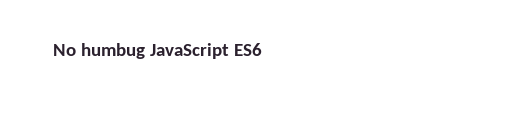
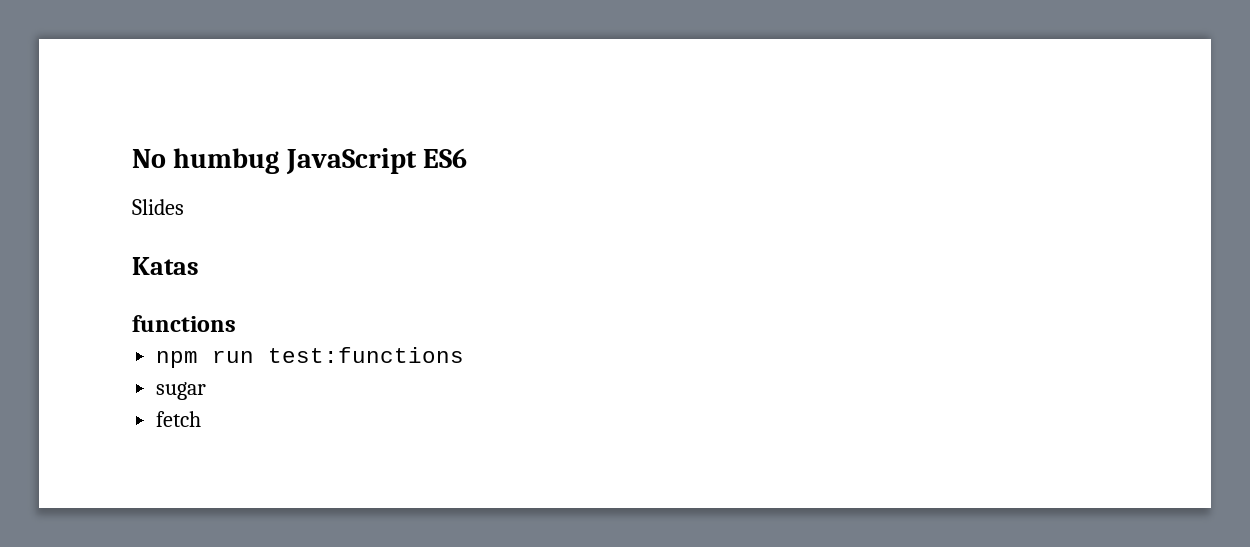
(262, 49) none -> [132,199,184,215] [132,257,199,275] [132,315,236,332] [156,347,465,368] [156,382,207,400] [156,411,202,427] // Slides // Katas // functions // npm run test:functions // sugar // fetch

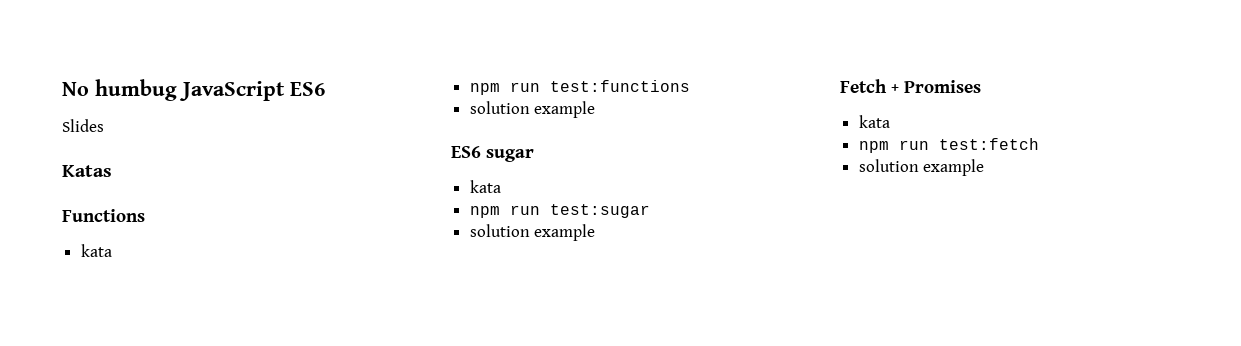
[132,315,236,332] functions -> [62,209,145,222] [80,244,112,257] Functions // kata
[156,382,207,400] [156,411,202,427] sugar // fetch -> [469,101,596,118] [451,146,534,162] [469,180,501,193] [469,204,650,218] [469,224,596,241] [840,79,981,93] [858,115,890,128] [858,138,1039,153] [858,159,985,176] solution example // ES6 sugar // kata // npm run test:sugar // solution example // Fetch + Promises // kata // npm run test:fetch // solution example

